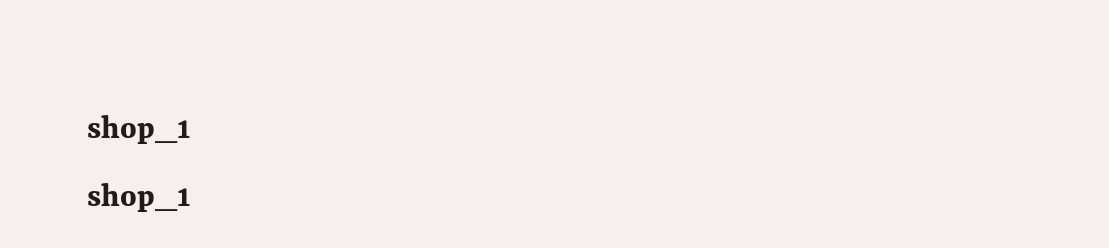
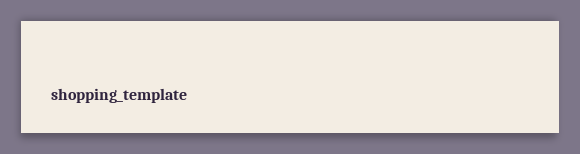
[87,115,191,144] [87,183,191,212] shop_1 // shop_1 -> [51,88,187,103] shopping_template

